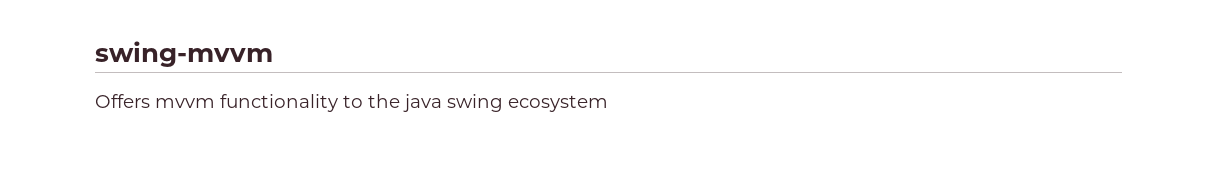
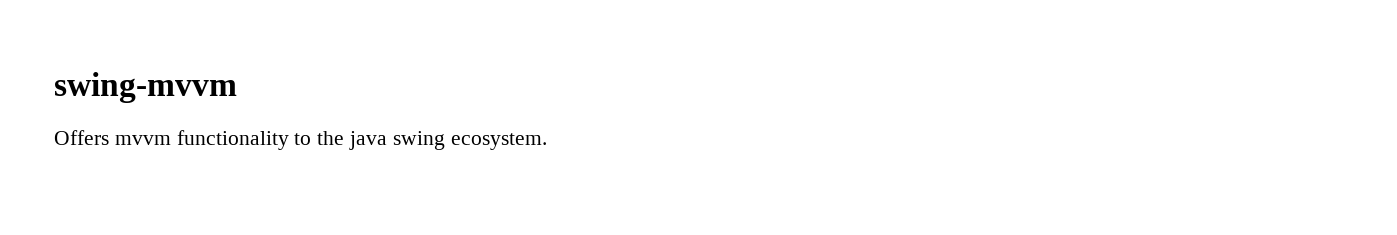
[508,95,608,112] ecosystem -> [450,133,547,150] ecosystem.

